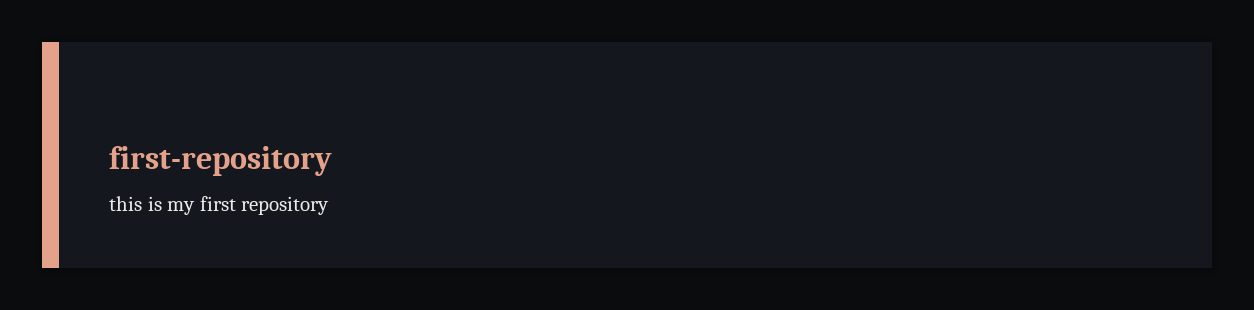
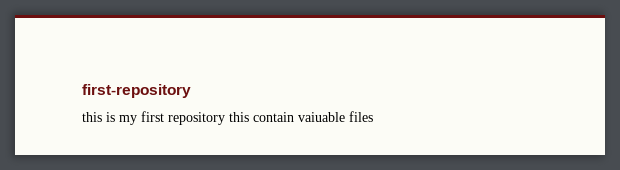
(330, 205) none -> [229,111,373,122] this contain vaiuable files

